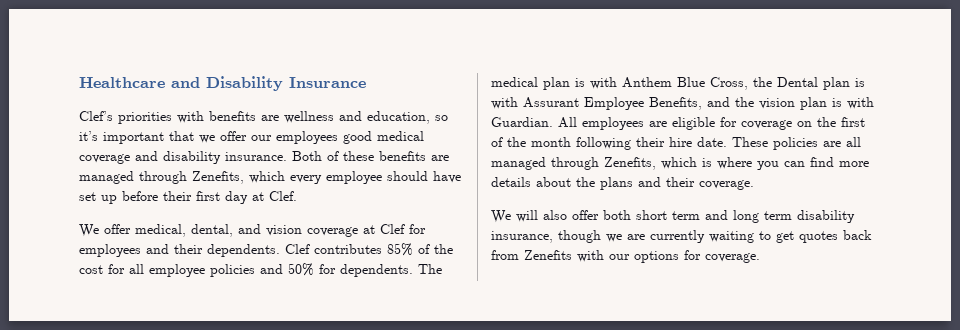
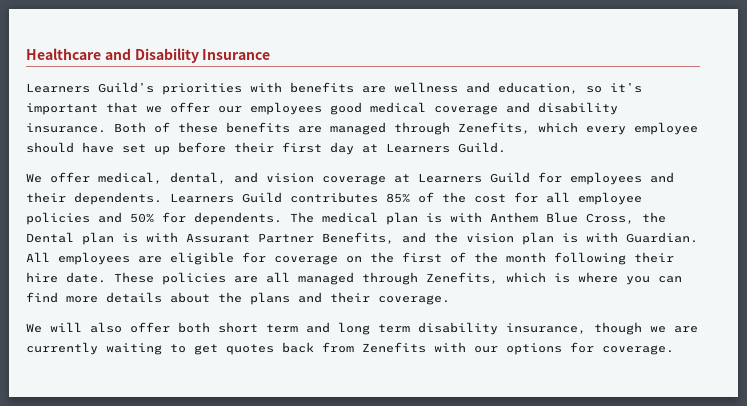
[79,111,113,121] Clef’s -> [26,82,154,93] Learners Guild’s
[269,191,297,201] Clef. -> [386,142,506,153] Learners Guild.
[380,224,405,234] Clef -> [418,172,530,183] Learners Guild
[285,244,310,254] Clef -> [170,192,282,203] Learners Guild
[584,97,644,110] Employee -> [258,233,314,243] Partner

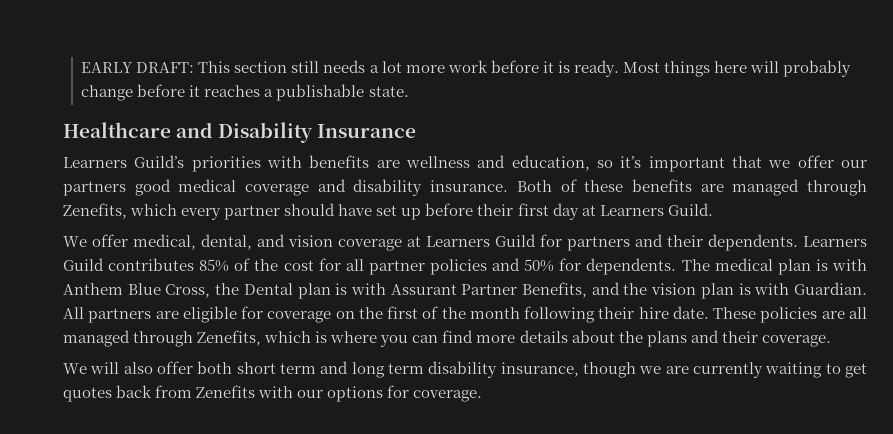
(26, 54) none -> [81,60,852,77] [81,84,409,101] EARLY DRAFT: This section still needs a lot more work before it is ready. Most things here will probably change before it reaches a publishable state. //
[250,102,322,115] employees -> [63,181,126,196] partners
[634,122,698,135] employee -> [224,205,281,220] partner
[570,172,642,185] employees -> [567,236,630,251] partners
[578,192,642,205] employee -> [368,260,425,275] partner
[58,252,130,265] employees -> [88,308,152,323] partners

